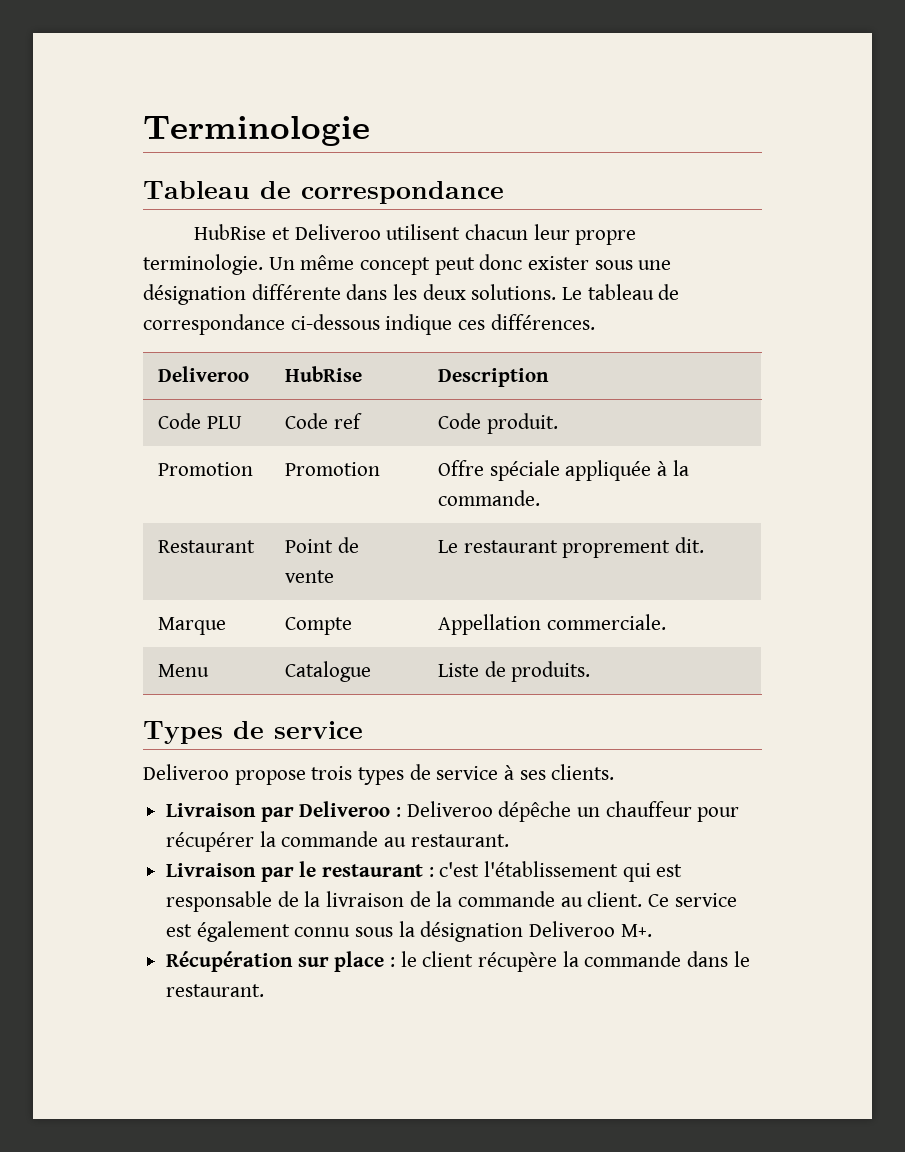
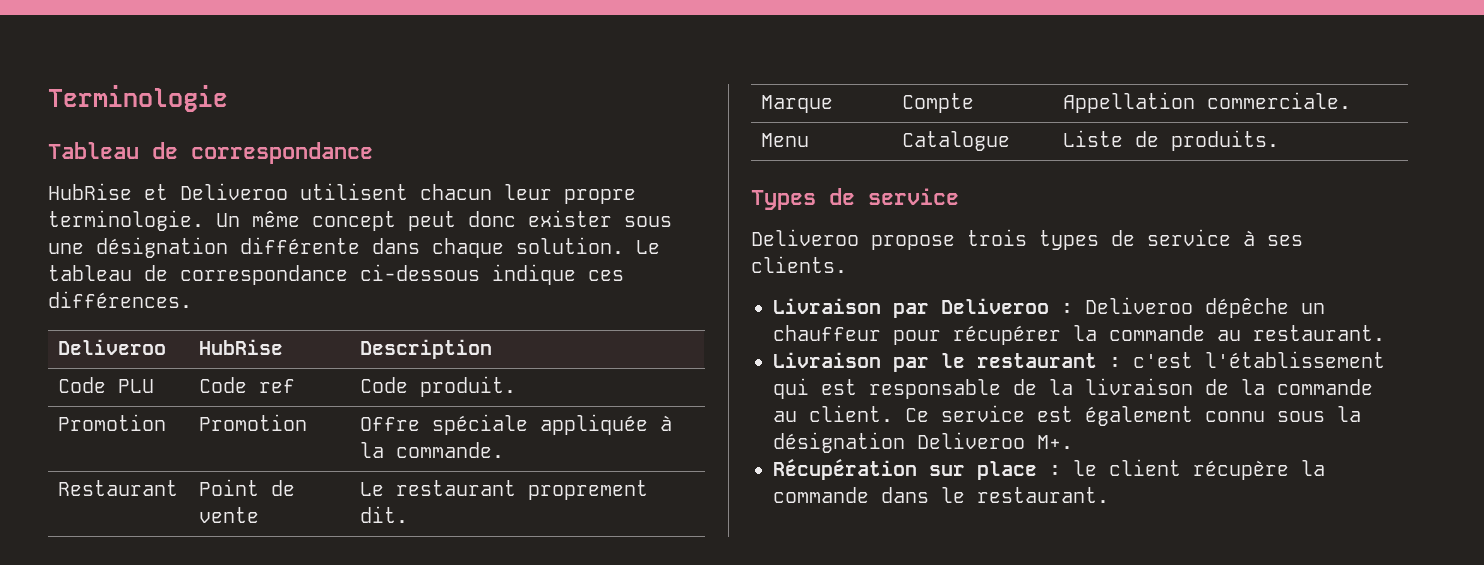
[393,284,557,300] les deux solutions. -> [432,237,624,258] chaque solution.

